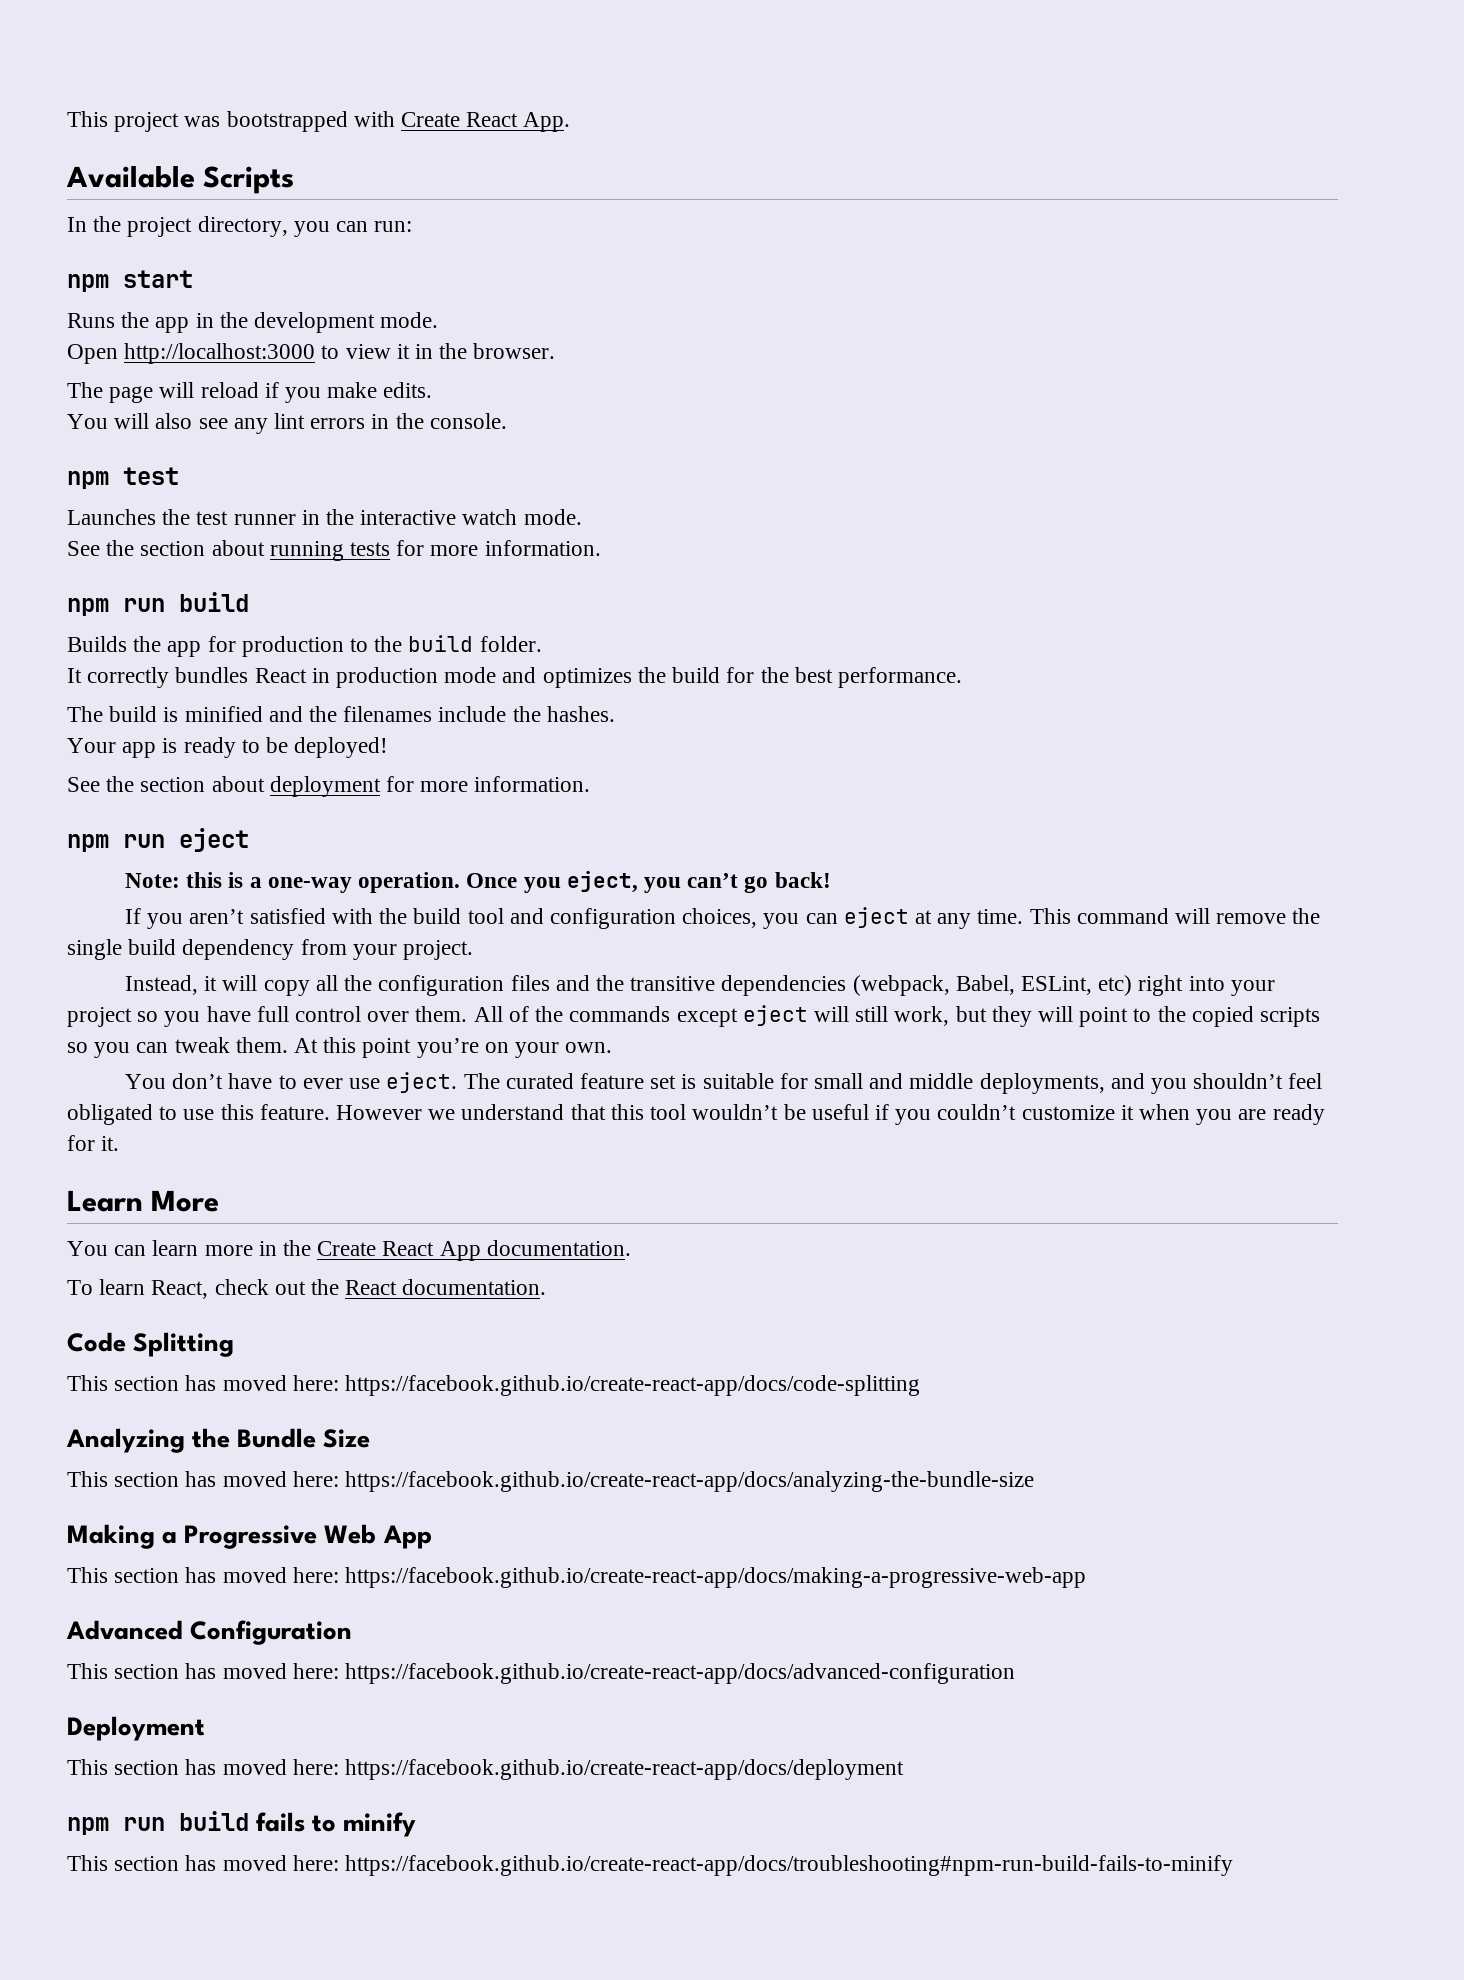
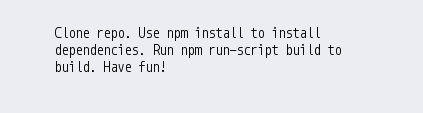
[67,111,571,132] [66,166,295,194] [67,216,413,237] [67,270,193,292] [67,312,439,333] [67,343,556,364] [67,382,433,403] [67,413,507,434] [67,467,179,489] [67,509,582,525] [67,540,601,561] [67,592,249,616] [67,635,542,657] [67,667,962,688] [67,706,615,722] [67,737,389,758] [67,776,591,797] [67,828,249,852] [125,871,831,893] [125,907,1321,929] [67,939,474,960] [125,975,1275,996] [67,1005,1321,1027] [67,1037,613,1058] [125,1072,1323,1094] [67,1104,1325,1125] [67,1135,120,1151] [67,1190,220,1212] [67,1240,631,1261] [67,1279,547,1299] [67,1332,235,1357] [67,1375,921,1396] [66,1428,371,1453] [67,1471,1035,1492] [67,1524,432,1549] [67,1567,1087,1588] [66,1620,353,1645] [67,1663,1016,1684] [67,1716,205,1741] [67,1759,905,1780] [67,1811,417,1837] [67,1855,1234,1876] This project was bootstrapped with Create React App. // Available Scripts // In the project directory, you can run: // npm start // Runs the app in the development mode. // Open http://localhost:3000 to view it in the browser. // The page will reload if you make edits. // You will also see any lint errors in the console. // npm test // Launches the test runner in the interactive watch mode. // See the section about running tests for more information. // npm run build // Builds the app for production to the build folder. // It correctly bundles React in production mode and optimizes the build for the best performance. // The build is minified and the filenames include the hashes. // Your app is ready to be deployed! // See the section about deployment for more information. // npm run eject // Note: this is a one-way operation. Once you eject, you can’t go back! // If you aren’t satisfied with the build tool and configuration choices, you can eject at any time. This command will remove the single build dependency from your project. // Instead, it will copy all the configuration files and the transitive dependencies (webpack, Babel, ESLint, etc) right into your project so you have full control over them. All of the commands except eject will still work, but they will point to the copied scripts so you can tweak them. At this point you’re on your own. // You don’t have to ever use eject. The curated feature set is suitable for small and middle deployments, and you shouldn’t feel obligated to use this feature. However we understand that this tool wouldn’t be useful if you couldn’t customize it when you are ready for it. // Learn More // You can learn more in the Create React App documentation. // To learn React, check out the React documentation. // Code Splitting // This section has moved here: https://facebook.github.io/create-react-app/docs/code-splitting // Analyzing the Bundle Size // This section has moved here: https://facebook.github.io/create-react-app/docs/analyzing-the-bundle-size // Making a Progressive Web App // This section has moved here: https://facebook.github.io/create-react-app/docs/making-a-progressive-web-app // Advanced Configuration // This section has moved here: https://facebook.github.io/create-react-app/docs/advanced-configuration // Deployment // This section has moved here: https://facebook.github.io/create-react-app/docs/deployment // npm run build fails to minify // This section has moved here: https://facebook.github.io/create-react-app/docs/troubleshooting#npm-run-build-fails-to-minify -> [54,27,320,41] [54,44,341,58] [54,61,166,72] Clone repo. Use npm install to install dependencies. Run npm run-script build to build. Have fun!

